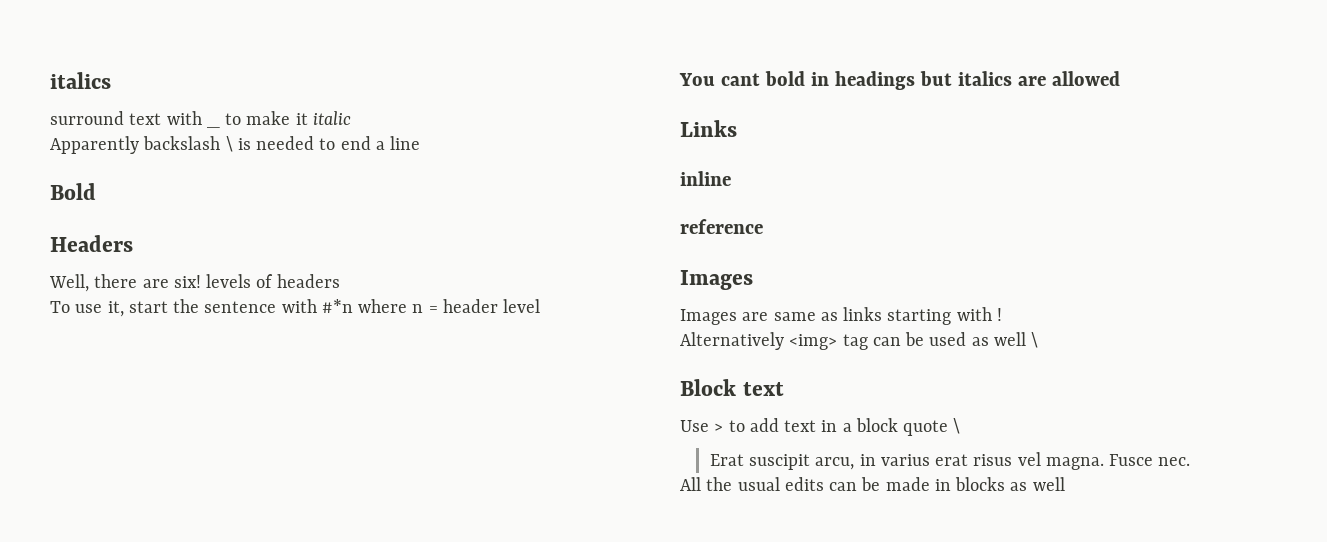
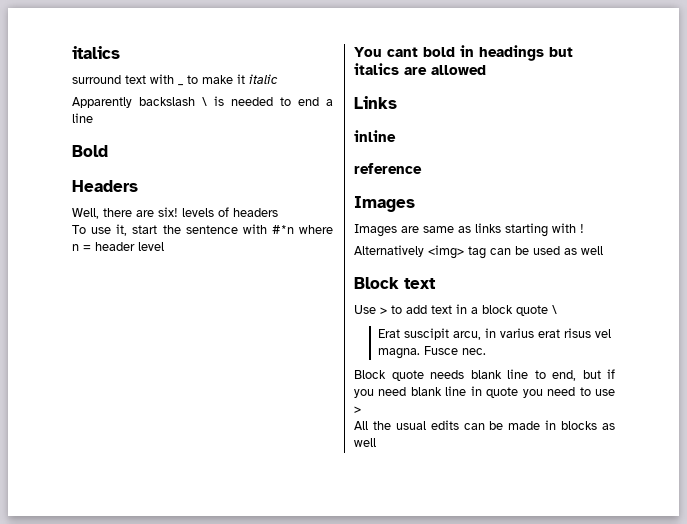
[1031,332,1039,348] \ -> (603, 250) none
(1191, 461) none -> [354,369,615,381] [354,386,615,398] [354,406,361,413] // Block quote needs blank line to end, but if you need blank line in quote you need to use >

